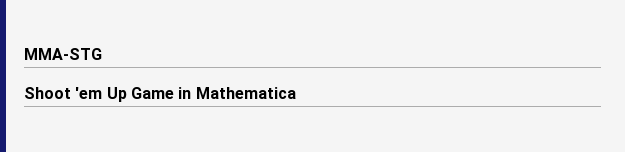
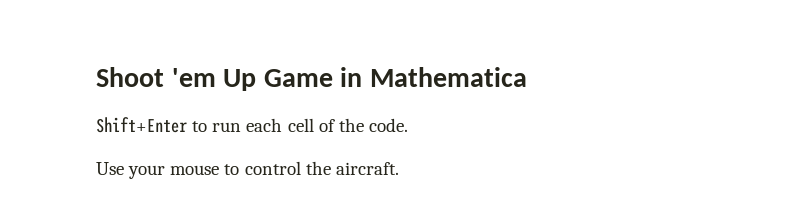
[24,48,102,60] MMA-STG // -> (96, 77) none
(296, 93) none -> [96,117,408,133] [96,161,399,179] // Shift+Enter to run each cell of the code. // Use your mouse to control the aircraft.

